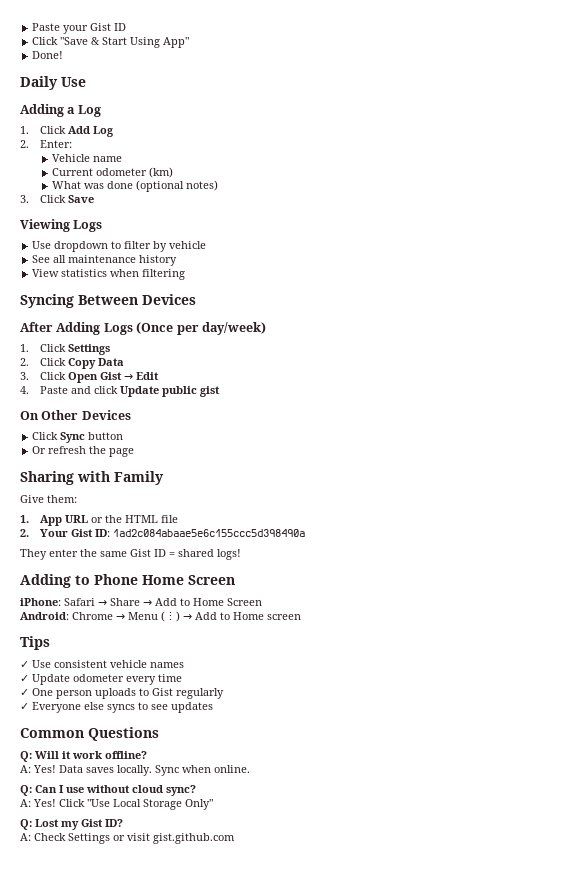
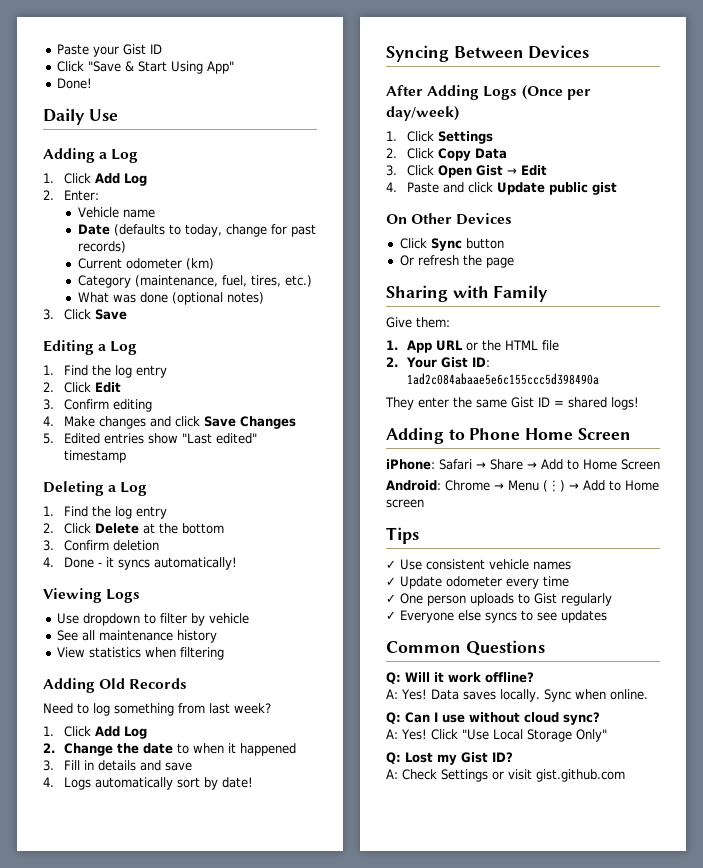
[51,167,173,178] Current odometer (km) -> [77,224,316,237] [77,241,126,253] [77,258,214,270] [77,275,312,288] Date (defaults to today, change for past records) // Current odometer (km) // Category (maintenance, fuel, tires, etc.)
(94, 199) none -> [43,340,138,355] [43,365,167,378] [43,382,121,393] [43,399,152,412] [43,416,296,429] [43,433,257,444] [63,450,126,463] [43,481,148,496] [43,506,167,519] [43,523,224,534] [43,540,159,551] [43,557,237,570] // Editing a Log // 1. Find the log entry // 2. Click Edit // 3. Confirm editing // 4. Make changes and click Save Changes // 5. Edited entries show "Last edited" timestamp // Deleting a Log // 1. Find the log entry // 2. Click Delete at the bottom // 3. Confirm deletion // 4. Done - it syncs automatically!
(186, 274) none -> [43,678,188,693] [43,703,271,716] [43,726,147,739] [43,743,296,756] [43,760,192,771] [43,777,253,790] // Adding Old Records // Need to log something from last week? // 1. Click Add Log // 2. Change the date to when it happened // 3. Fill in details and save // 4. Logs automatically sort by date!

